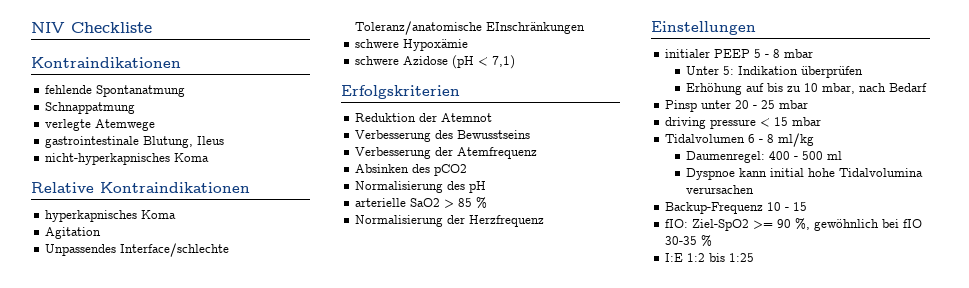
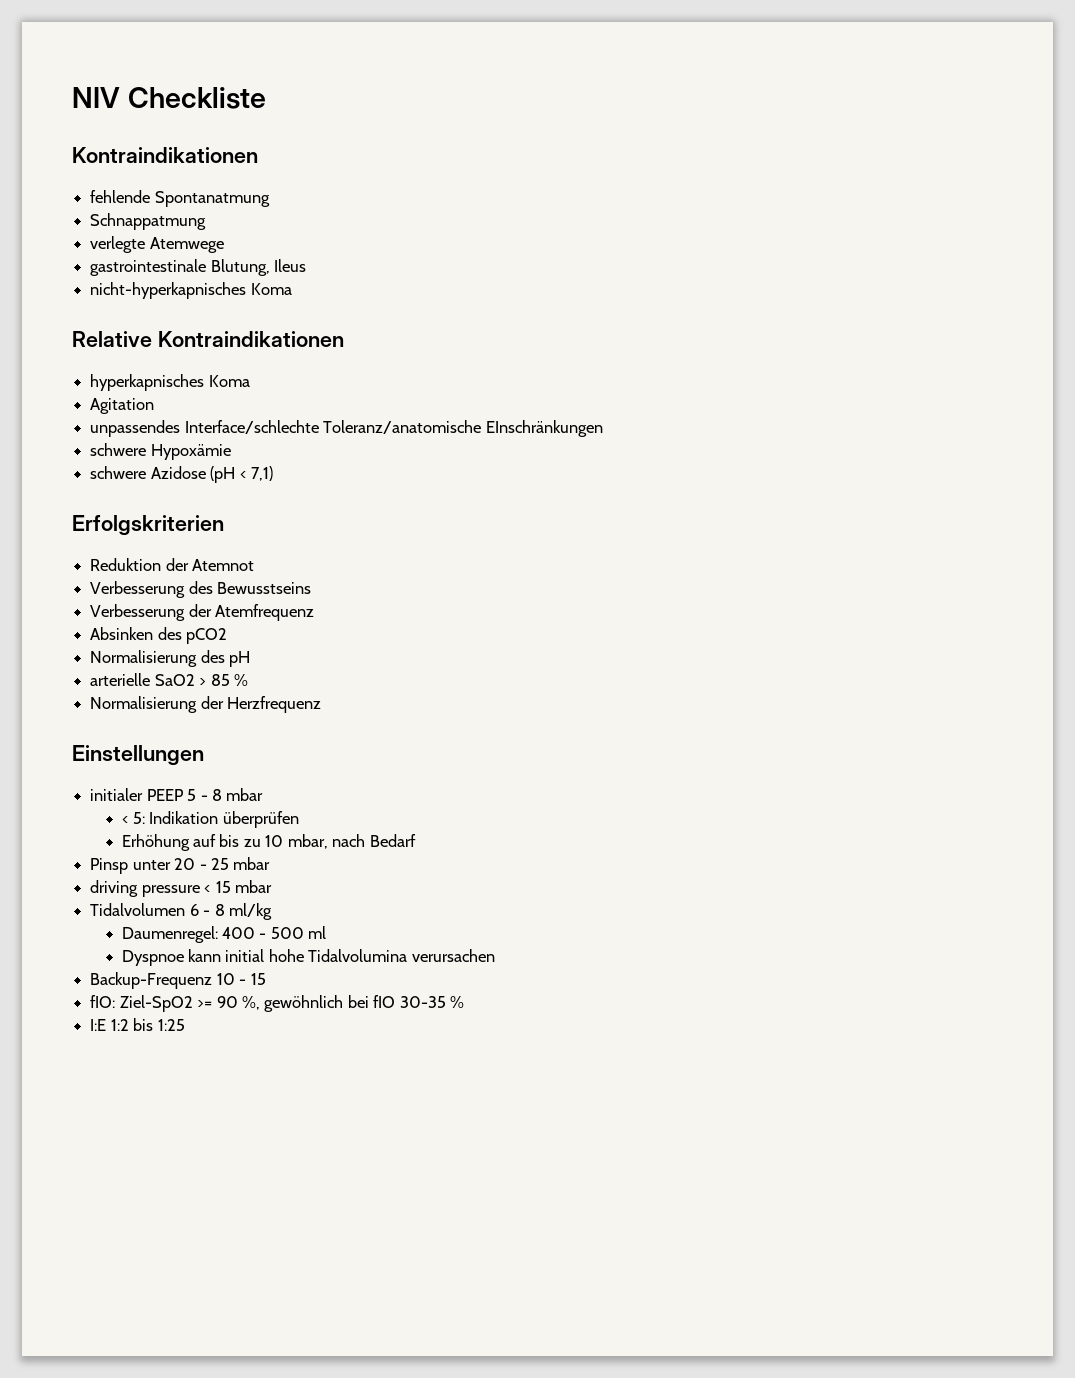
[45,244,117,256] Unpassendes -> [90,420,181,437] unpassendes
[686,66,720,75] Unter -> [121,816,129,824] <

